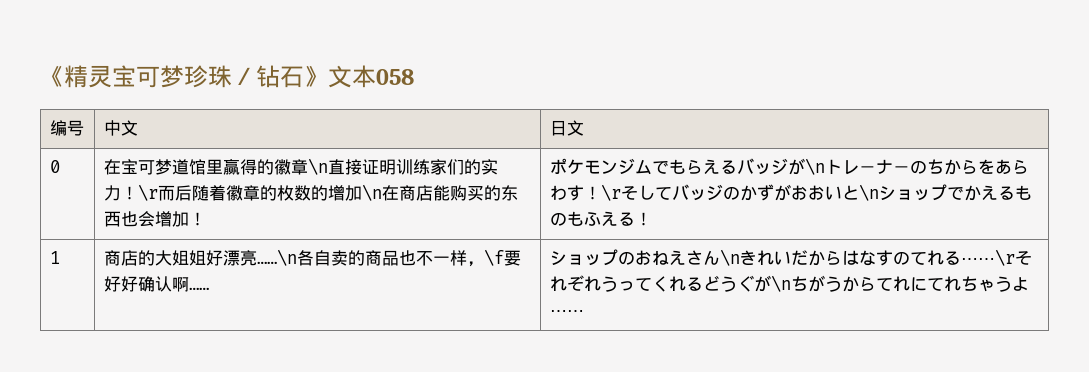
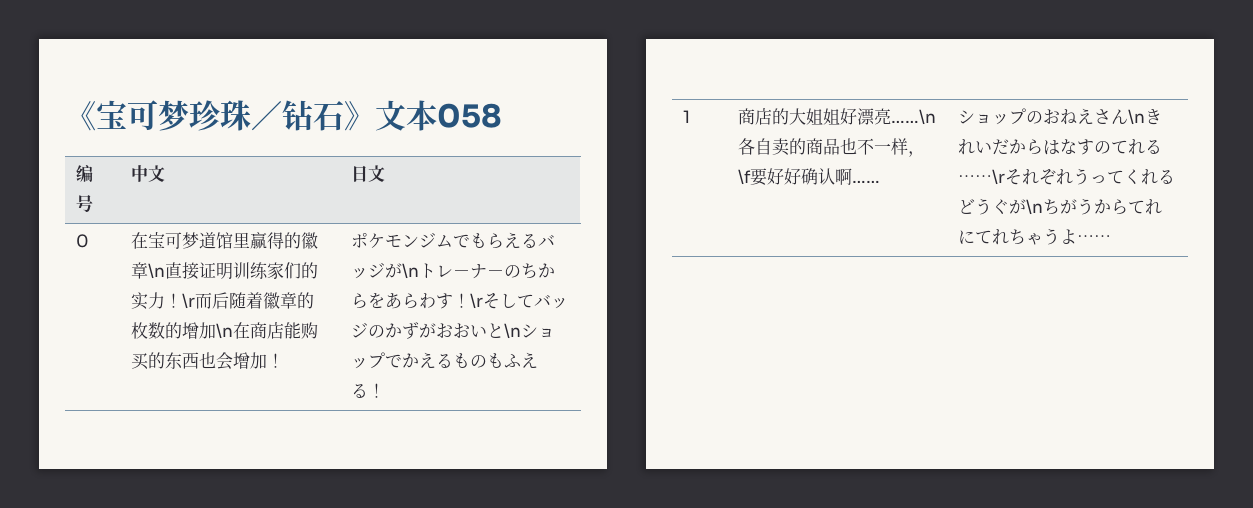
[64,65,112,88] 精灵 -> (96, 116) none

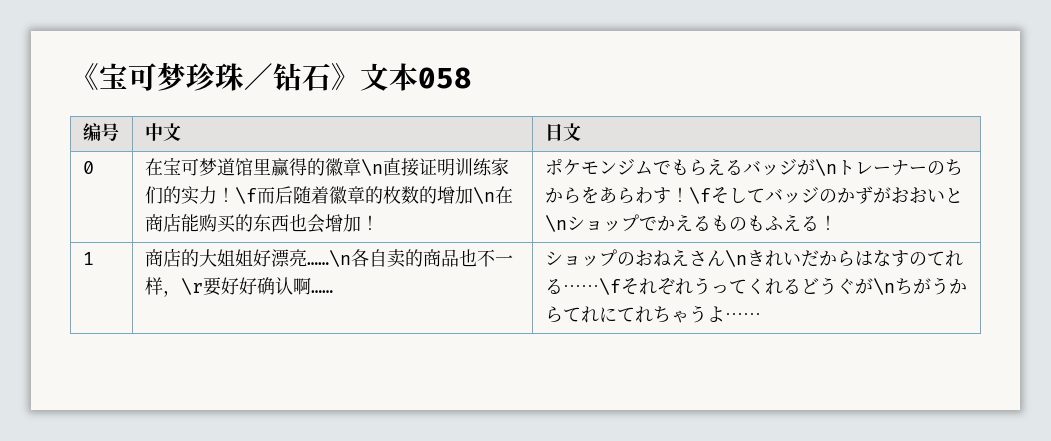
[182,293,196,309] \r -> [235,187,258,204] \f
[453,264,505,279] －ナ－ -> [873,160,928,176] ーナー
[470,293,484,309] \r -> [689,187,712,204] \f
[738,169,752,185] \f -> [181,278,204,295] \r
[958,169,1006,185] ⋯⋯\r -> [563,278,622,295] ⋯⋯\f

